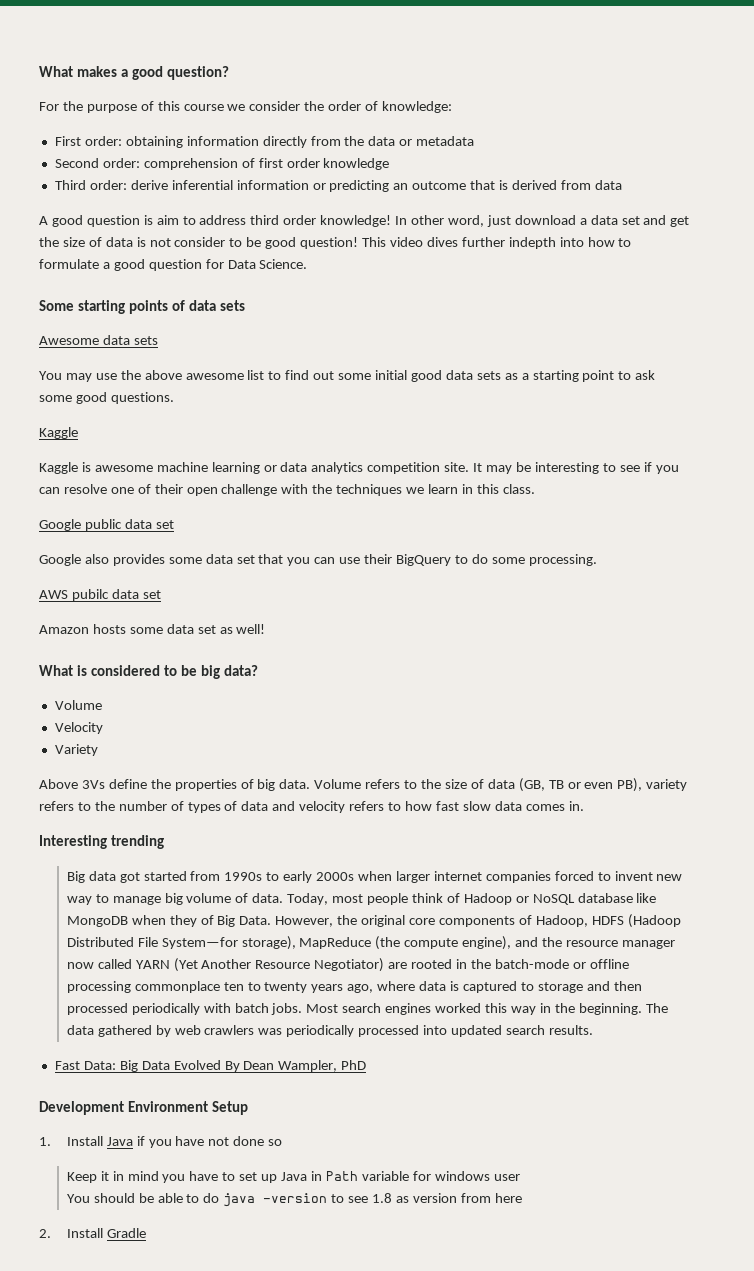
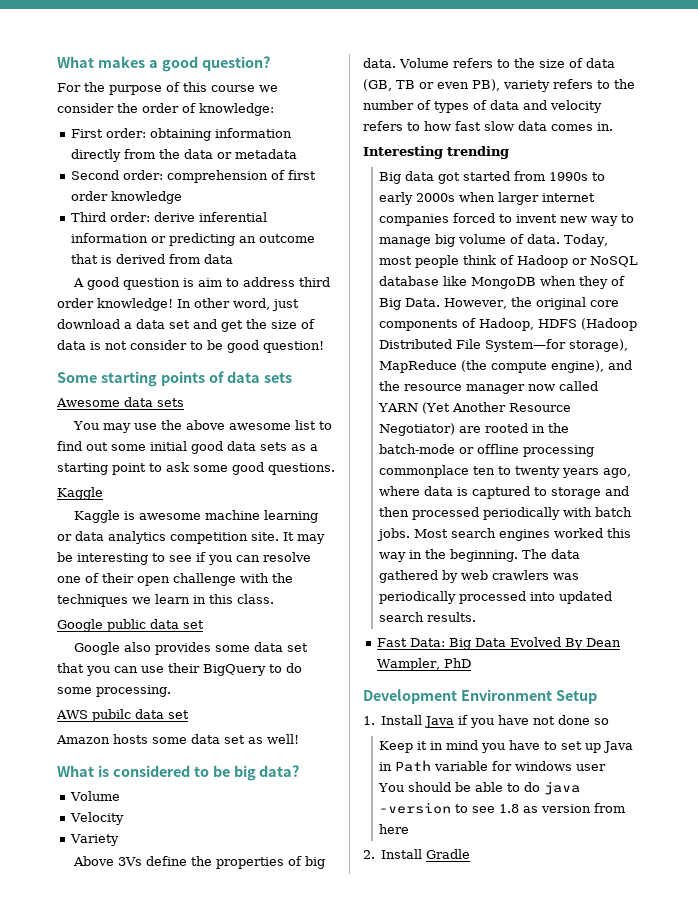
[362,237,632,249] [39,259,308,271] This video dives further indepth into how to formulate a good question for Data Science. -> (324, 347) none

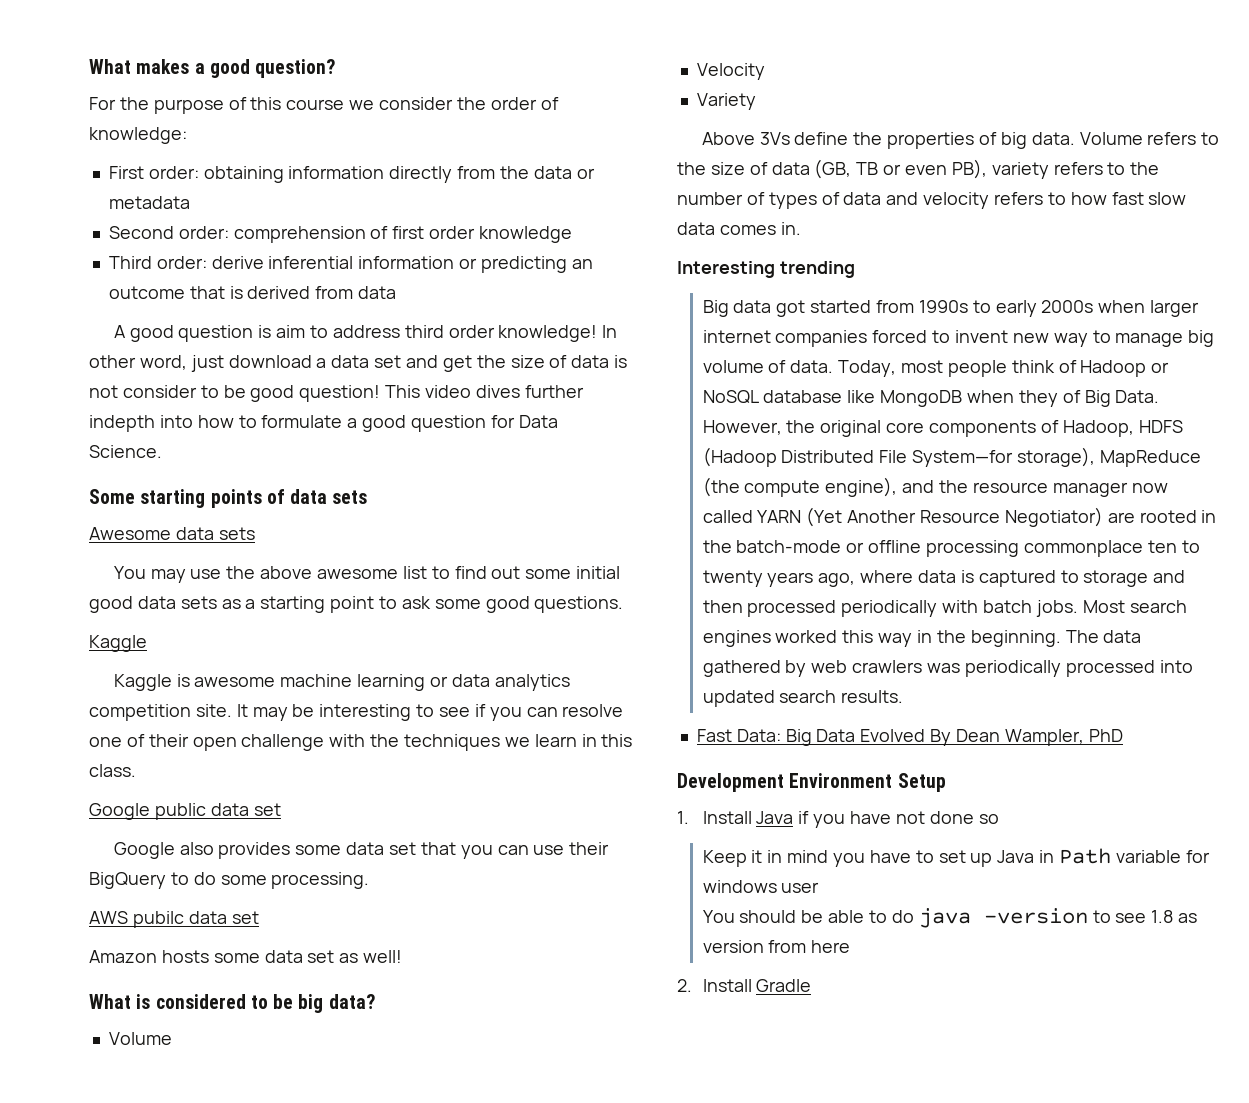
(324, 347) none -> [385,385,584,398] [89,415,558,432] [89,445,162,458] This video dives further indepth into how to formulate a good question for Data Science.

